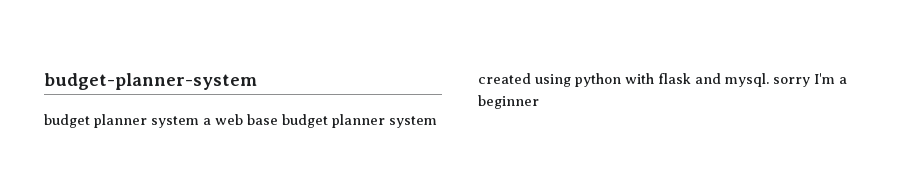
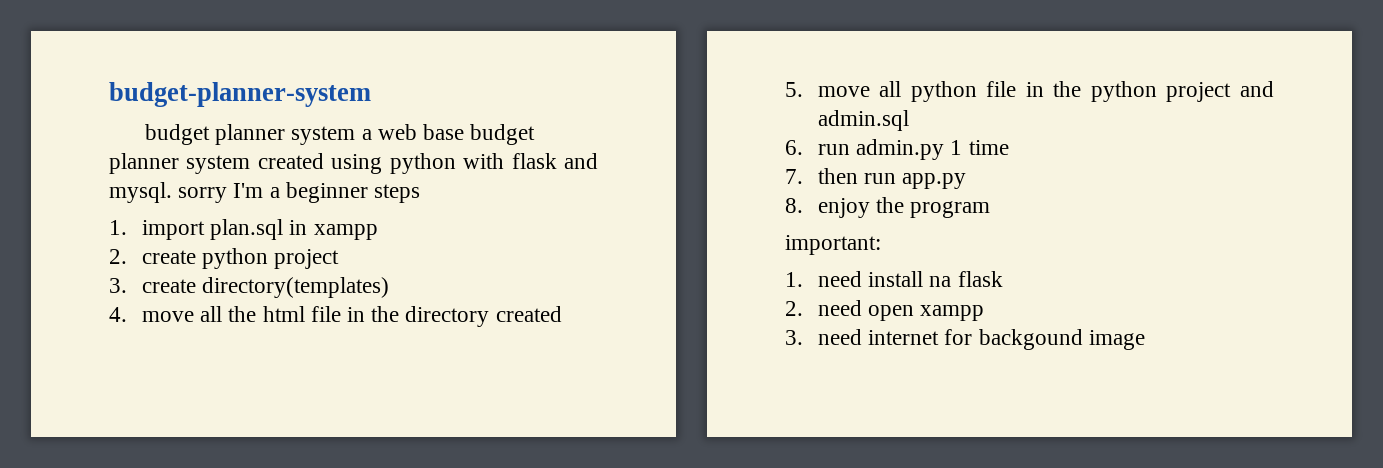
(539, 102) none -> [374,184,421,203] [109,219,378,240] [109,248,340,269] [109,277,390,298] [109,306,562,327] [785,81,1274,102] [817,110,909,131] [785,139,1009,160] [785,168,967,189] [785,197,991,218] [785,235,881,255] [785,271,1003,287] [785,300,985,321] [785,329,1145,350] steps // 1. import plan.sql in xampp // 2. create python project // 3. create directory(templates) // 4. move all the html file in the directory created // 5. move all python file in the python project and admin.sql // 6. run admin.py 1 time // 7. then run app.py // 8. enjoy the program // important: // 1. need install na flask // 2. need open xampp // 3. need internet for backgound image

